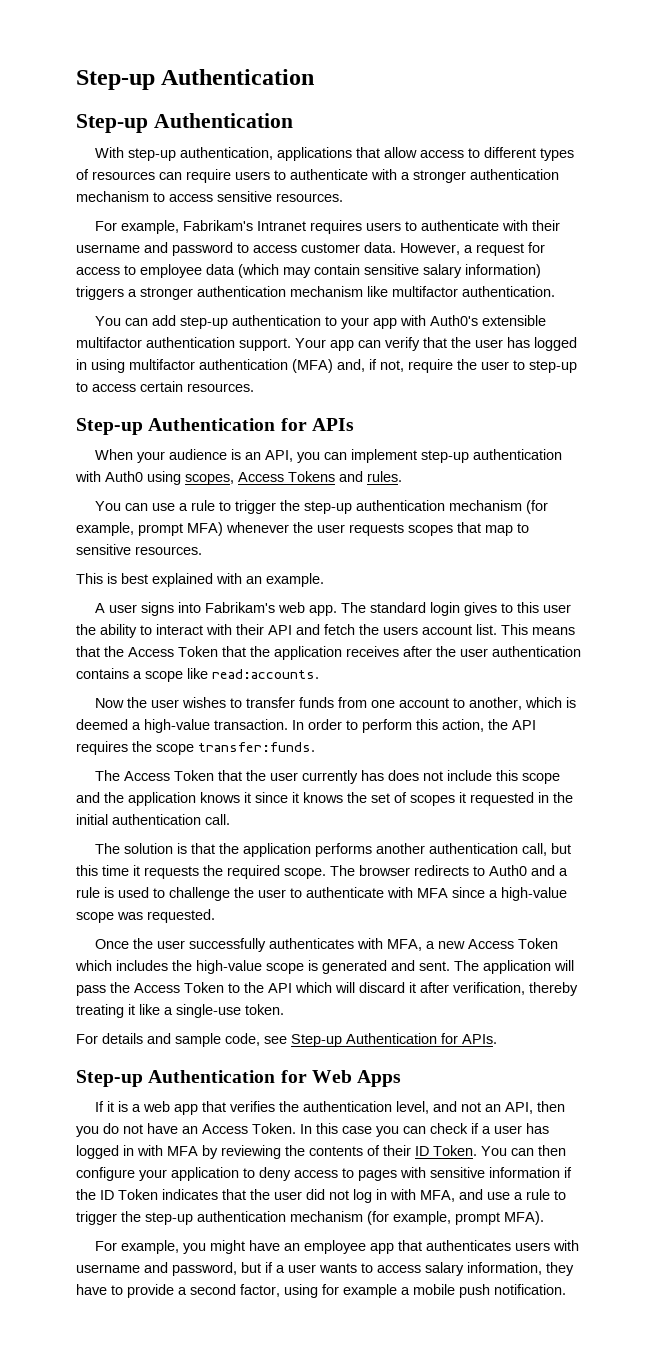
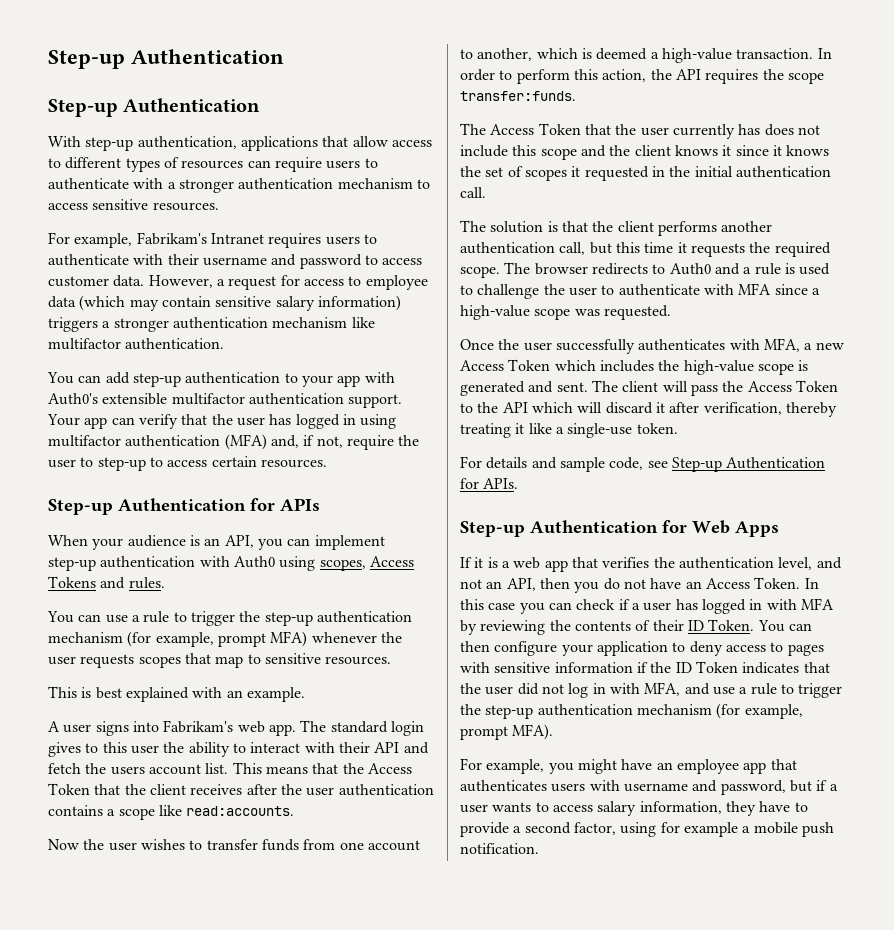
[274,646,342,660] application -> [149,784,186,795] client
[128,792,196,806] application -> [634,145,671,156] client
[243,843,312,857] application -> [617,221,654,232] client
[483,960,551,974] application -> [622,381,659,392] client

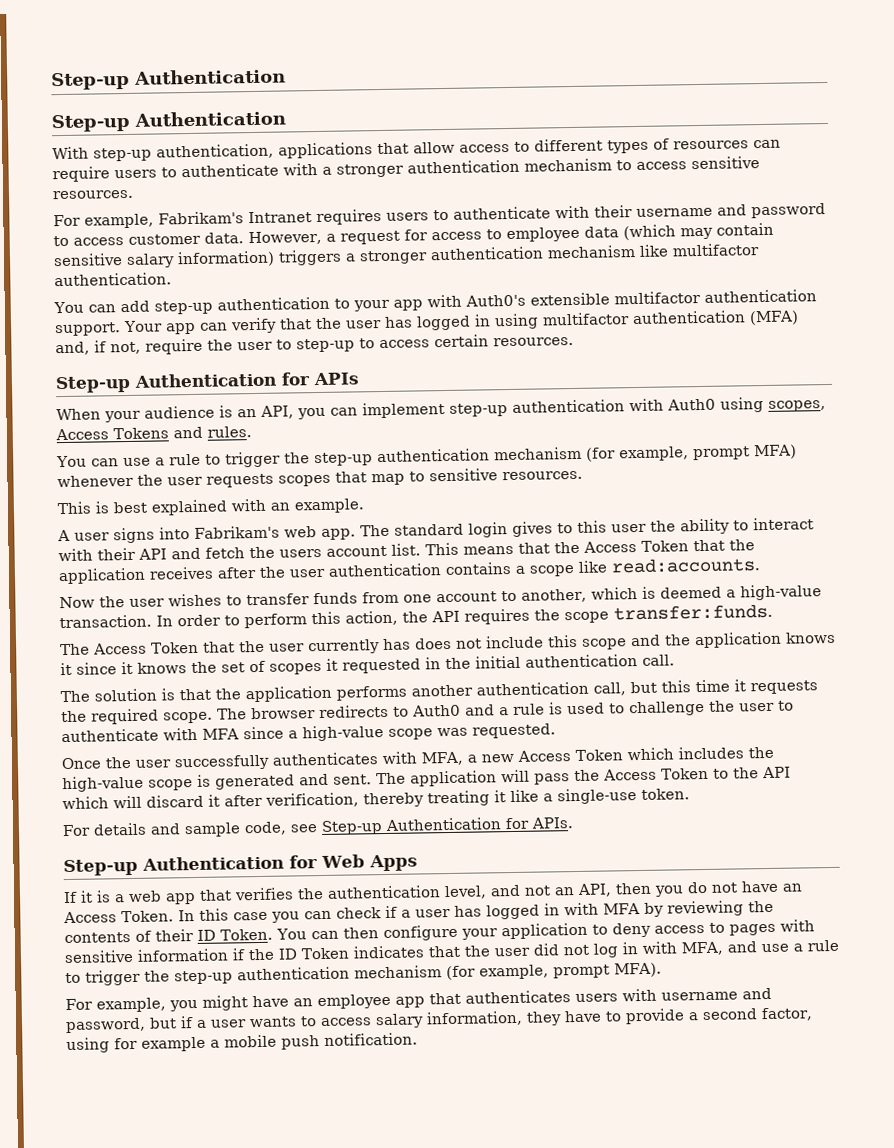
[149,784,186,795] client -> [58,567,146,585] application
[634,145,671,156] client -> [693,631,782,649] application
[617,221,654,232] client -> [245,685,332,703] application
[622,381,659,392] client -> [410,770,497,787] application

